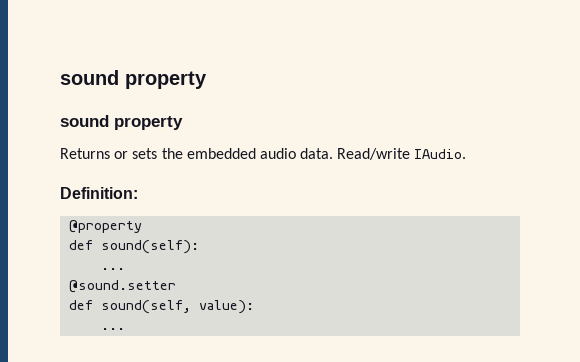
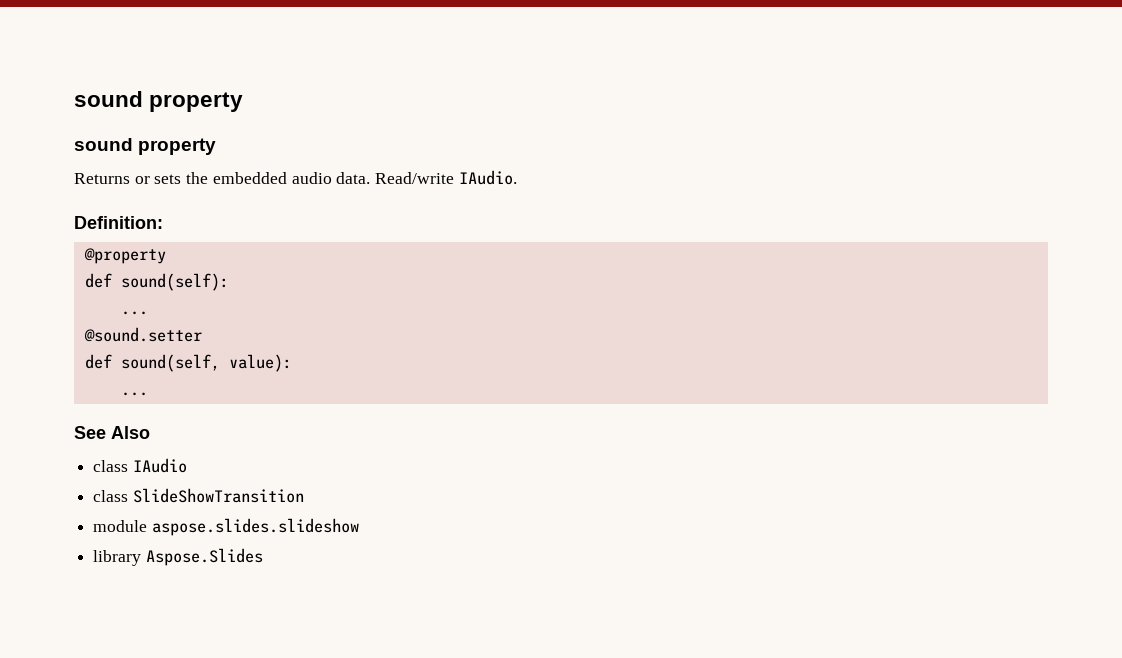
(126, 329) none -> [74,426,150,439] [93,458,187,473] [93,488,304,503] [93,518,359,536] [93,548,263,566] // See Also // class IAudio // class SlideShowTransition // module aspose.slides.slideshow // library Aspose.Slides

